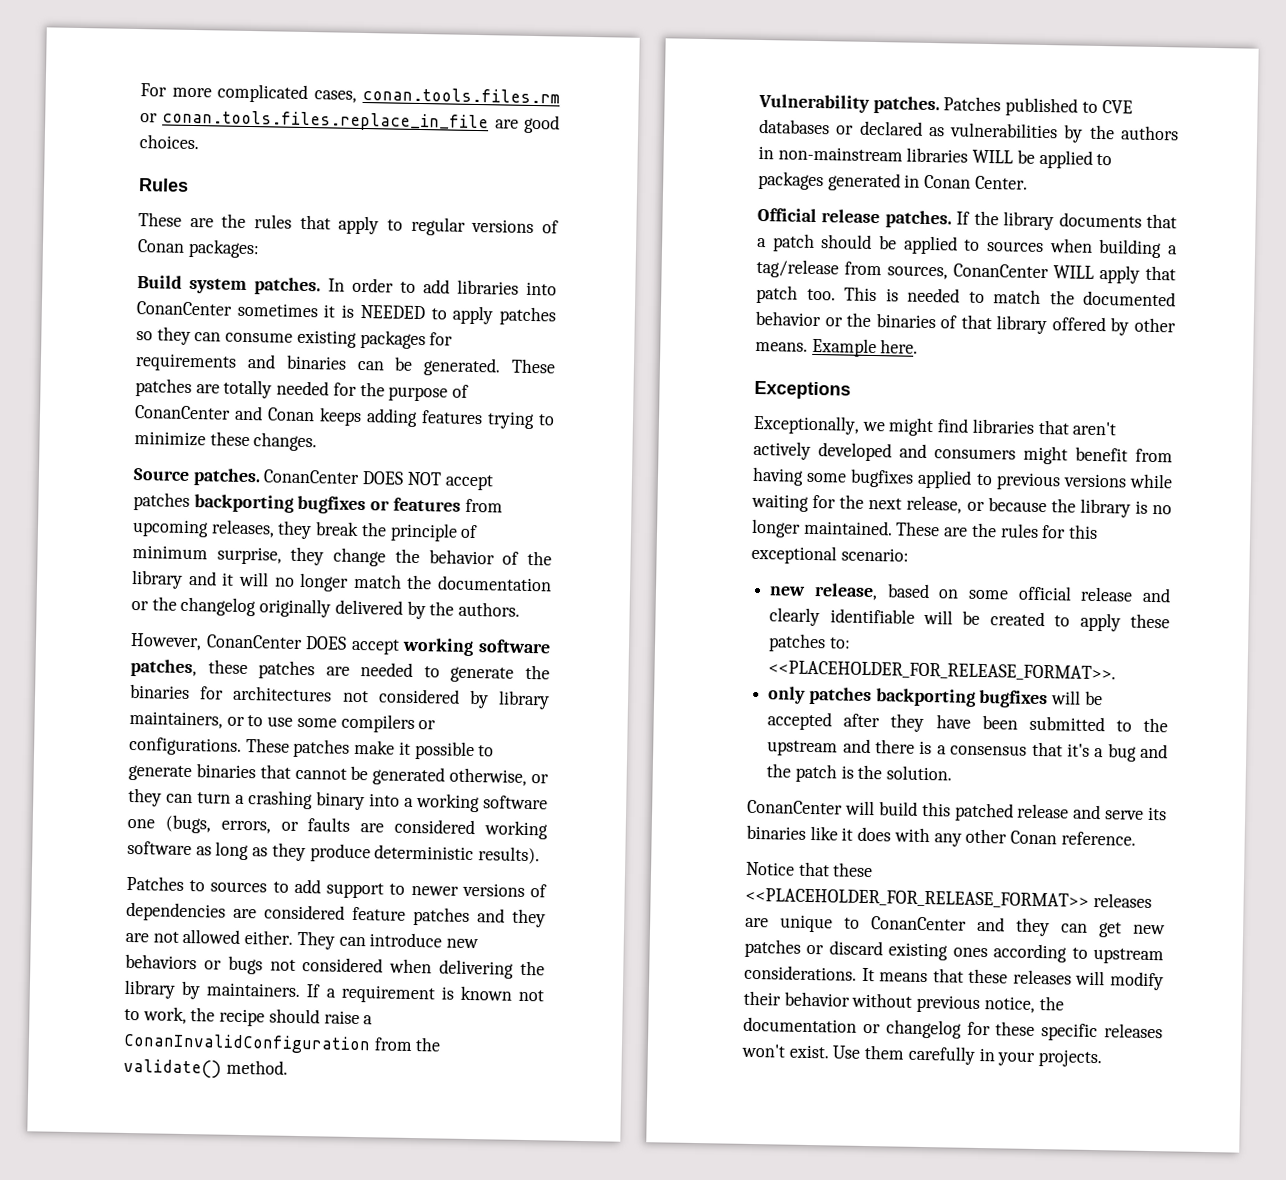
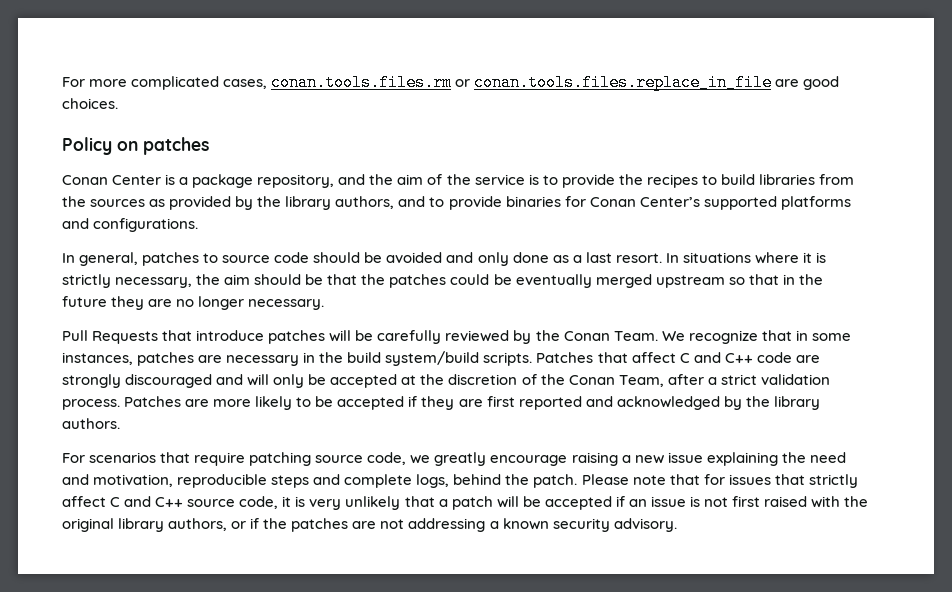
[138,178,189,192] [138,212,559,236] [137,238,260,259] [137,275,557,296] [136,301,556,326] [136,326,454,350] [135,353,556,377] [135,378,470,402] [134,405,555,430] [134,431,318,452] [133,468,493,491] [133,492,503,515] [132,519,479,542] [132,544,552,567] [131,569,552,592] [131,596,455,620] Rules // These are the rules that apply to regular versions of Conan packages: // Build system patches. In order to add libraries into ConanCenter sometimes it is NEEDED to apply patches so they can consume existing packages for requirements and binaries can be generated. These patches are totally needed for the purpose of ConanCenter and Conan keeps adding features trying to minimize these changes. // Source patches. ConanCenter DOES NOT accept patches backporting bugfixes or features from upcoming releases, they break the principle of minimum surprise, they change the behavior of the library and it will no longer match the documentation or the changelog originally delivered by the -> [62,137,209,155] [62,174,854,188] [62,196,851,210] [62,218,199,232] [62,252,826,266] [62,274,823,288] [62,296,325,310] [62,330,851,344] [62,351,820,366] [62,374,830,388] [62,396,820,410] Policy on patches // Conan Center is a package repository, and the aim of the service is to provide the recipes to build libraries from the sources as provided by the library authors, and to provide binaries for Conan Center’s supported platforms and configurations. // In general, patches to source code should be avoided and only done as a last resort. In situations where it is strictly necessary, the aim should be that the patches could be eventually merged upstream so that in the future they are no longer necessary. // Pull Requests that introduce patches will be carefully reviewed by the Conan Team. We recognize that in some instances, patches are necessary in the build system/build scripts. Patches that affect C and C++ code are strongly discouraged and will only be accepted at the discretion of the Conan Team, after a strict validation process. Patches are more likely to be accepted if they are first reported and acknowledged by the library
[130,632,551,657] [130,658,550,683] [130,683,550,710] [129,710,437,733] [129,736,495,761] [128,763,549,786] [128,787,548,813] [127,814,548,840] [127,840,541,865] [126,875,547,899] [126,901,546,928] [125,928,480,950] [125,953,545,979] [124,979,544,1004] [124,1006,374,1027] [123,1032,442,1055] [123,1058,288,1079] [758,93,1133,117] [759,118,1179,143] [758,145,1113,169] [758,170,1028,192] [757,207,1177,231] [757,233,1178,259] [756,258,1176,284] [756,284,1176,307] [755,310,1176,336] [755,337,919,358] [754,380,851,400] [753,414,1118,437] [753,440,1173,465] [752,466,1173,491] [751,493,1172,518] [751,518,1099,540] [751,544,909,565] [769,583,1171,603] [769,607,1170,632] [768,633,851,653] [768,660,1117,682] [768,686,1103,709] [767,711,1168,733] [767,738,1168,762] [766,763,953,783] [747,799,1167,822] [746,824,1136,847] [745,861,874,878] [745,887,1152,909] [745,914,1166,938] [744,938,1164,965] [744,964,1164,991] [743,990,1064,1014] [743,1016,1163,1042] [741,1043,1103,1068] However, ConanCenter DOES accept working software patches, these patches are needed to generate the binaries for architectures not considered by library maintainers, or to use some compilers or configurations. These patches make it possible to generate binaries that cannot be generated otherwise, or they can turn a crashing binary into a working software one (bugs, errors, or faults are considered working software as long as they produce deterministic results). // Patches to sources to add support to newer versions of dependencies are considered feature patches and they are not allowed either. They can introduce new behaviors or bugs not considered when delivering the library by maintainers. If a requirement is known not to work, the recipe should raise a ConanInvalidConfiguration from the validate() method. // Vulnerability patches. Patches published to CVE databases or declared as vulnerabilities by the authors in non-mainstream libraries WILL be applied to packages generated in Conan Center. // Official release patches. If the library documents that a patch should be applied to sources when building a tag/release from sources, ConanCenter WILL apply that patch too. This is needed to match the documented behavior or the binaries of that library offered by other means. Example here. // Exceptions // Exceptionally, we might find libraries that aren't actively developed and consumers might benefit from having some bugfixes applied to previous versions while waiting for the next release, or because the library is no longer maintained. These are the rules for this exceptional scenario: // new release, based on some official release and clearly identifiable will be created to apply these patches to: <<PLACEHOLDER_FOR_RELEASE_FORMAT>>. // only patches backporting bugfixes will be accepted after they have been submitted to the upstream and there is a consensus that it's a bug and the patch is the solution. // ConanCenter will build this patched release and serve its binaries like it does with any other Conan reference. // Notice that these <<PLACEHOLDER_FOR_RELEASE_FORMAT>> releases are unique to ConanCenter and they can get new patches or discard existing ones according to upstream considerations. It means that these releases will modify their behavior without previous notice, the documentation or changelog for these specific releases won't exist. Use them carefully in your projects. -> [62,452,846,466] [62,474,858,488] [62,496,869,510] [62,518,677,532] For scenarios that require patching source code, we greatly encourage raising a new issue explaining the need and motivation, reproducible steps and complete logs, behind the patch. Please note that for issues that strictly affect C and C++ source code, it is very unlikely that a patch will be accepted if an issue is not first raised with the original library authors, or if the patches are not addressing a known security advisory.

